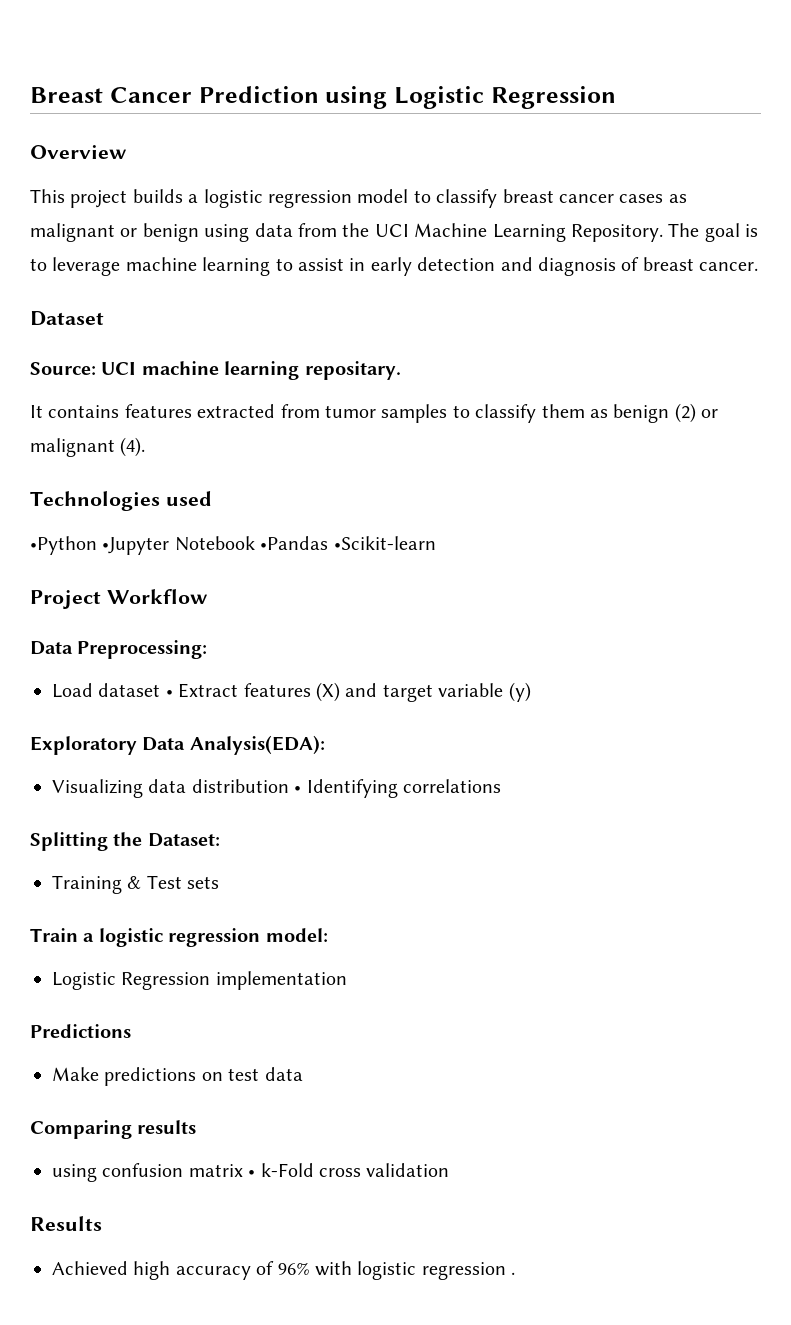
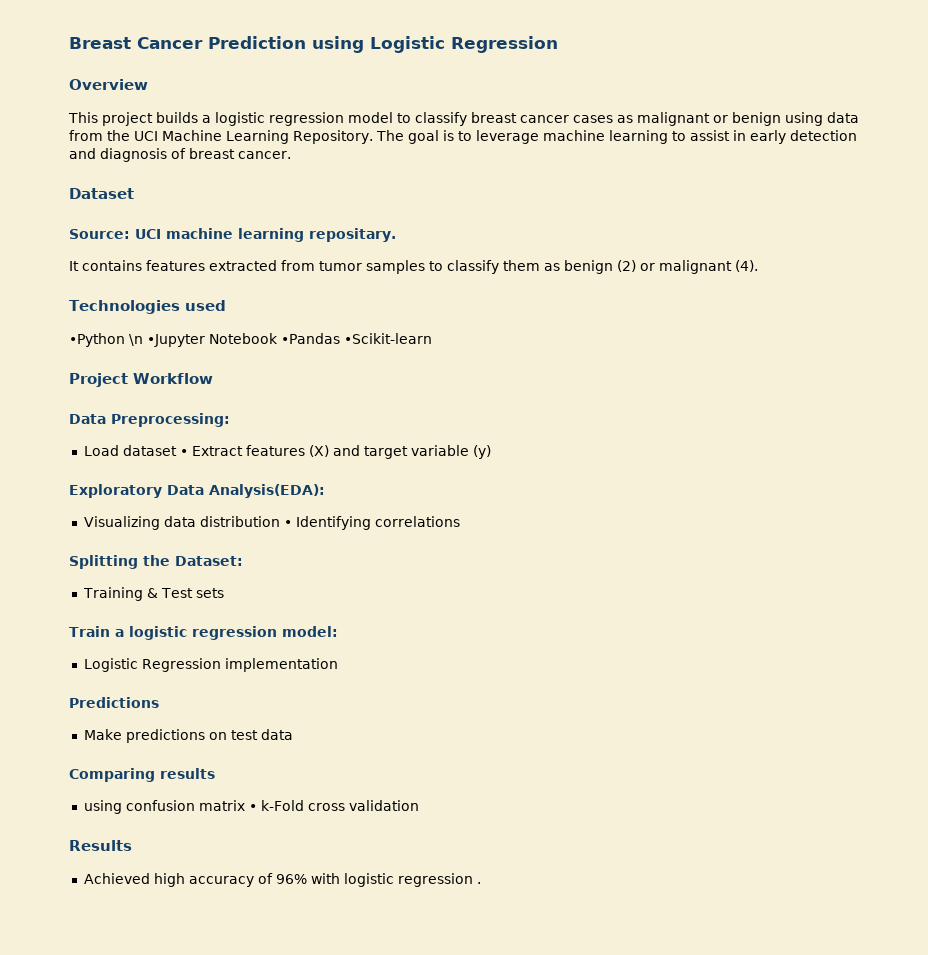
(97, 545) none -> [129,334,143,346] \n

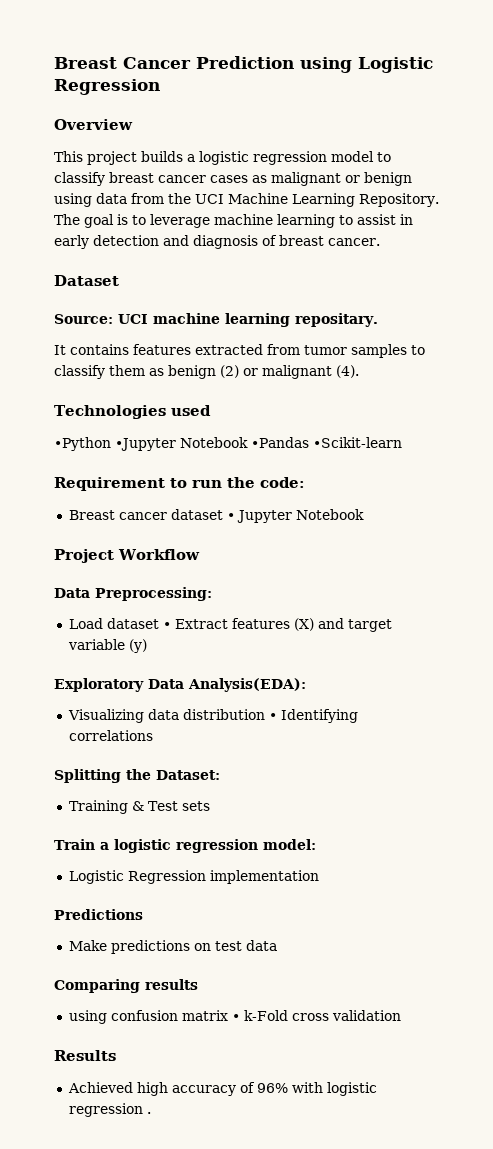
[129,334,143,346] \n -> (111, 444) none
(432, 338) none -> [54,477,305,491] [68,509,364,523] // Requirement to run the code: // Breast cancer dataset • Jupyter Notebook

